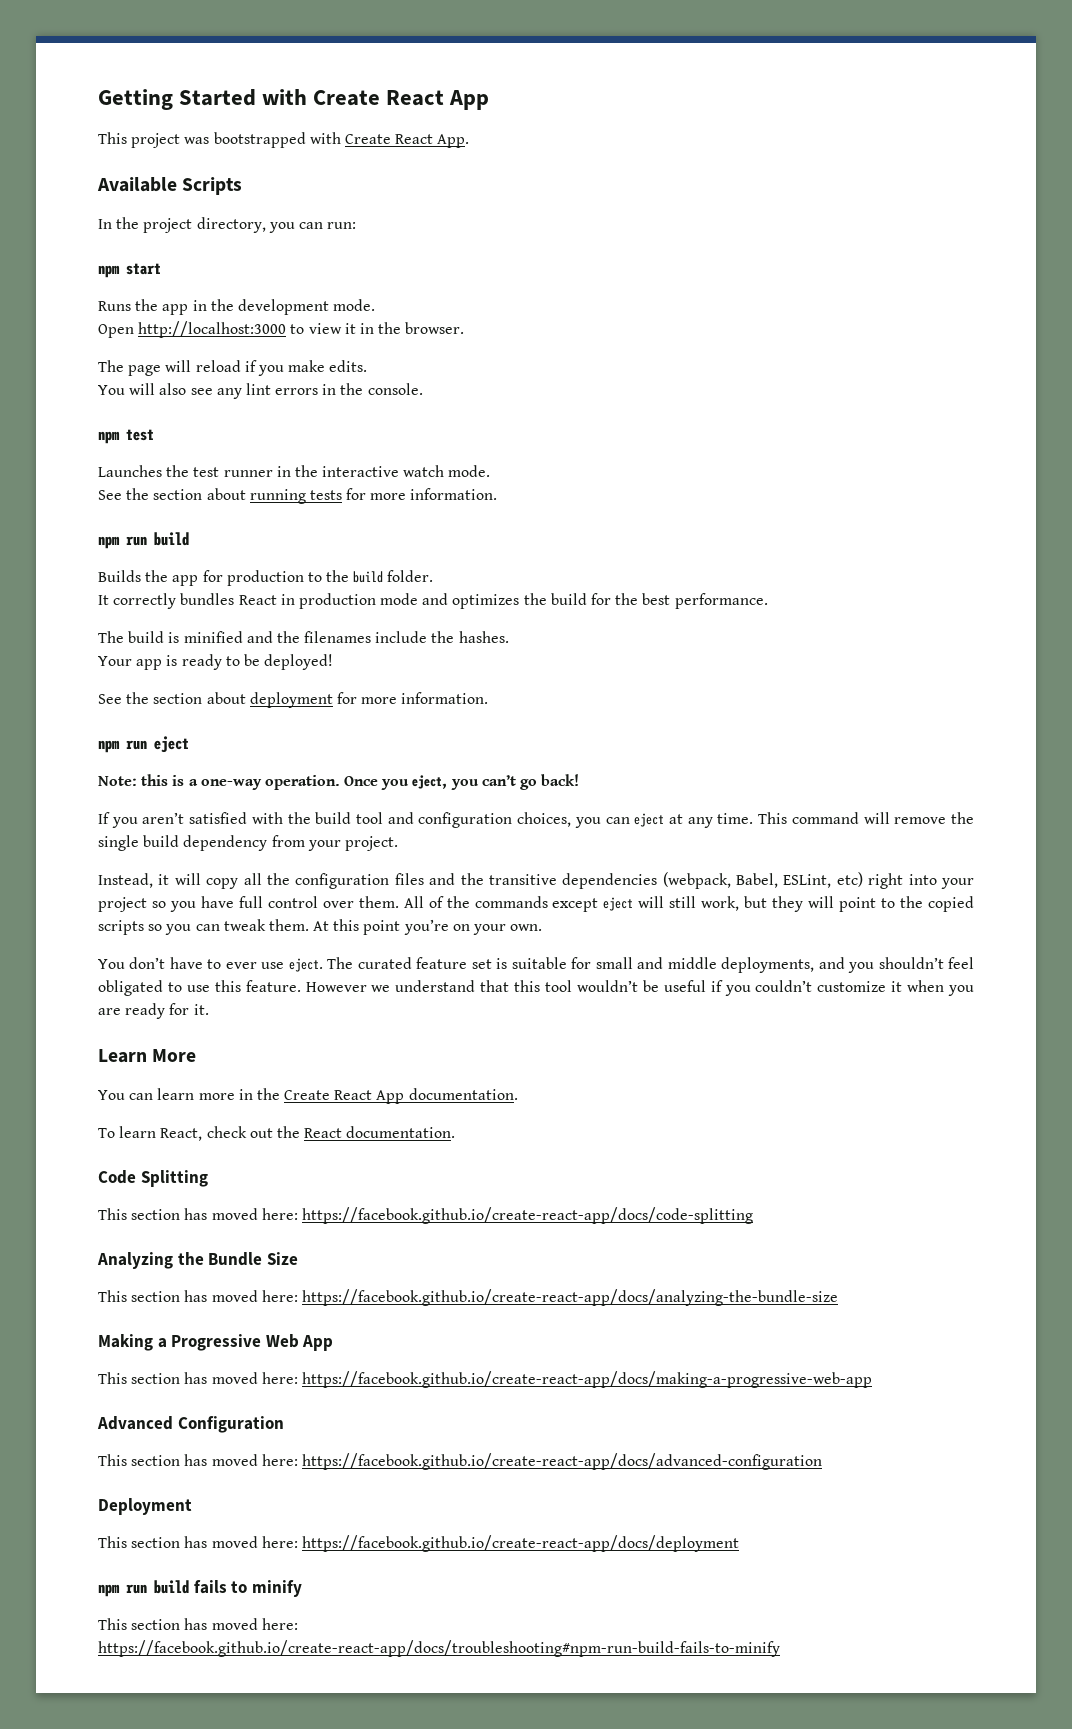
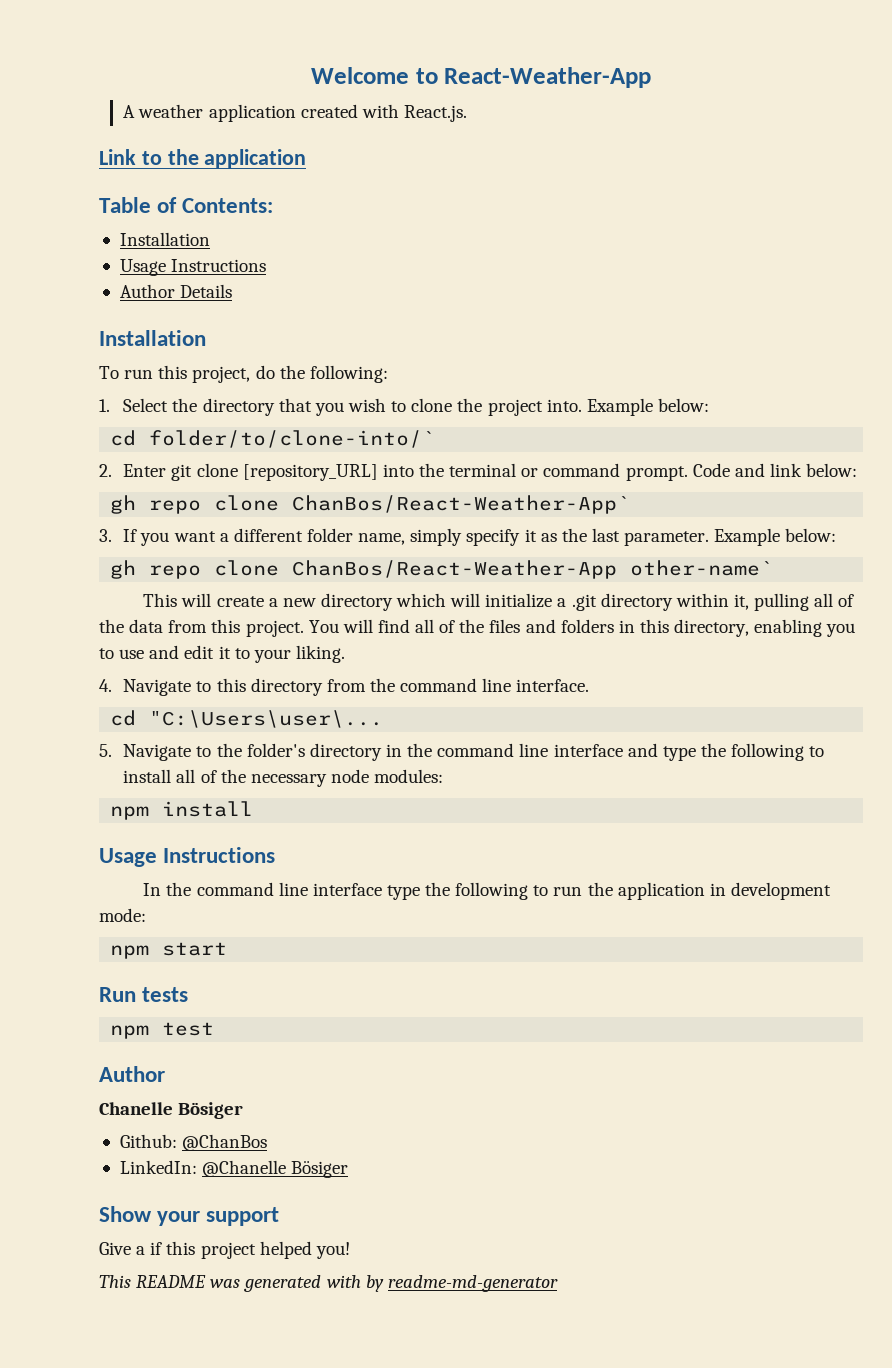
[98,89,490,110] [98,132,470,148] [97,177,243,195] [98,217,357,233] [98,263,161,278] [98,299,376,315] [98,321,465,338] [98,360,368,376] [98,383,423,399] [98,429,154,444] [98,465,491,477] [98,488,498,504] [98,532,189,549] [98,570,434,586] [98,593,768,609] [98,631,509,643] [98,654,334,670] [98,692,489,708] [98,736,189,753] [98,774,580,790] [98,812,974,828] [98,835,398,851] [98,872,975,889] [98,896,974,912] [98,919,543,935] [98,957,975,973] [98,980,974,996] [98,1003,209,1019] [98,1049,197,1063] [98,1088,518,1104] [98,1126,456,1141] [98,1170,208,1187] [98,1207,753,1224] [97,1252,298,1269] [98,1289,838,1306] [98,1334,334,1351] [98,1371,872,1388] [97,1416,284,1433] [98,1453,822,1470] [98,1498,192,1515] [98,1535,739,1552] [98,1580,302,1597] [98,1618,298,1630] [98,1640,780,1657] Getting Started with Create React App // This project was bootstrapped with Create React App. // Available Scripts // In the project directory, you can run: // npm start // Runs the app in the development mode. // Open http://localhost:3000 to view it in the browser. // The page will reload if you make edits. // You will also see any lint errors in the console. // npm test // Launches the test runner in the interactive watch mode. // See the section about running tests for more information. // npm run build // Builds the app for production to the build folder. // It correctly bundles React in production mode and optimizes the build for the best performance. // The build is minified and the filenames include the hashes. // Your app is ready to be deployed! // See the section about deployment for more information. // npm run eject // Note: this is a one-way operation. Once you eject, you can’t go back! // If you aren’t satisfied with the build tool and configuration choices, you can eject at any time. This command will remove the single build dependency from your project. // Instead, it will copy all the configuration files and the transitive dependencies (webpack, Babel, ESLint, etc) right into your project so you have full control over them. All of the commands except eject will still work, but they will point to the copied scripts so you can tweak them. At this point you’re on your own. // You don’t have to ever use eject. The curated feature set is suitable for small and middle deployments, and you shouldn’t feel obligated to use this feature. However we understand that this tool wouldn’t be useful if you couldn’t customize it when you are ready for it. // Learn More // You can learn more in the Create React App documentation. // To learn React, check out the React documentation. // Code Splitting // This section has moved here: https://facebook.github.io/create-react-app/docs/code-splitting // Analyzing the Bundle Size // This section has moved here: https://facebook.github.io/create-react-app/docs/analyzing-the-bundle-size // Making a Progressive Web App // This section has moved here: https://facebook.github.io/create-react-app/docs/making-a-progressive-web-app // Advanced Configuration // This section has moved here: https://facebook.github.io/create-react-app/docs/advanced-configuration // Deployment // This section has moved here: https://facebook.github.io/create-react-app/docs/deployment // npm run build fails to minify // This section has moved here: https://facebook.github.io/create-react-app/docs/troubleshooting#npm-run-build-fails-to-minify -> [310,67,652,88] [123,104,468,122] [99,149,307,168] [99,197,274,213] [119,232,210,246] [119,259,267,276] [119,284,233,298] [99,330,206,346] [99,365,388,383] [99,398,709,416] [110,430,436,448] [99,463,858,481] [110,495,631,514] [99,528,837,546] [110,560,774,579] [143,593,855,611] [99,619,856,637] [99,645,345,663] [99,678,590,696] [110,710,384,728] [99,743,825,761] [123,769,444,787] [110,801,254,820] [99,847,276,867] [143,882,831,900] [99,908,146,922] [110,942,228,959] [99,987,189,1002] [110,1022,215,1039] [99,1066,165,1082] [99,1102,244,1119] [119,1134,268,1151] [119,1160,349,1178] [99,1206,280,1226] [99,1241,350,1259] [99,1275,558,1292] Welcome to React-Weather-App // A weather application created with React.js. // Link to the application // Table of Contents: // Installation // Usage Instructions // Author Details // Installation // To run this project, do the following: // 1. Select the directory that you wish to clone the project into. Example below: // cd folder/to/clone-into/` // 2. Enter git clone [repository_URL] into the terminal or command prompt. Code and link below: // gh repo clone ChanBos/React-Weather-App` // 3. If you want a different folder name, simply specify it as the last parameter. Example below: // gh repo clone ChanBos/React-Weather-App other-name` // This will create a new directory which will initialize a .git directory within it, pulling all of the data from this project. You will find all of the files and folders in this directory, enabling you to use and edit it to your liking. // 4. Navigate to this directory from the command line interface. // cd "C:\Users\user\... // 5. Navigate to the folder's directory in the command line interface and type the following to install all of the necessary node modules: // npm install // Usage Instructions // In the command line interface type the following to run the application in development mode: // npm start // Run tests // npm test // Author // Chanelle Bösiger // Github: @ChanBos // LinkedIn: @Chanelle Bösiger // Show your support // Give a if this project helped you! // This README was generated with by readme-md-generator

